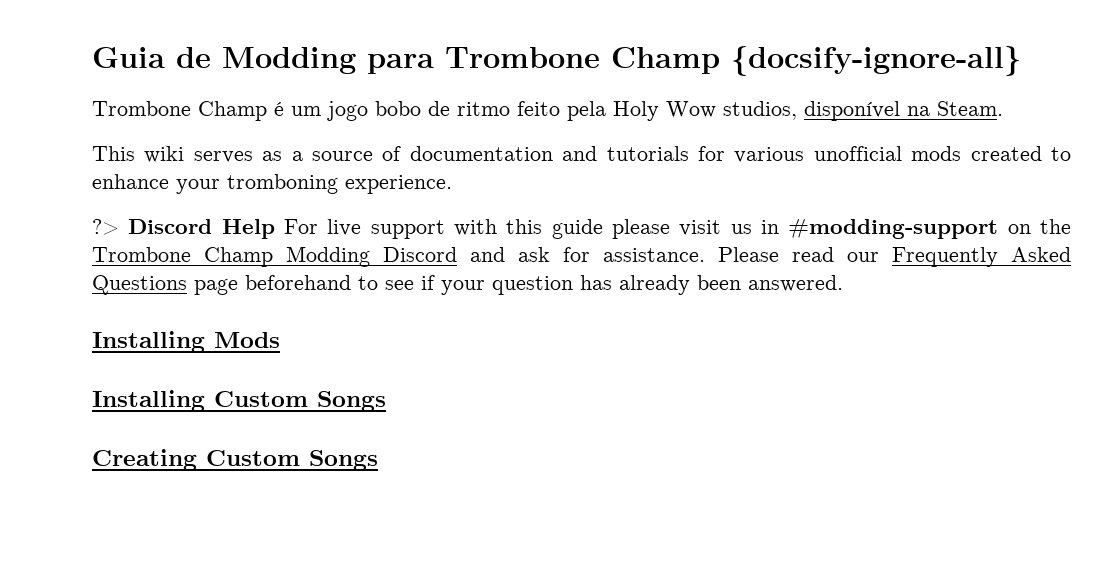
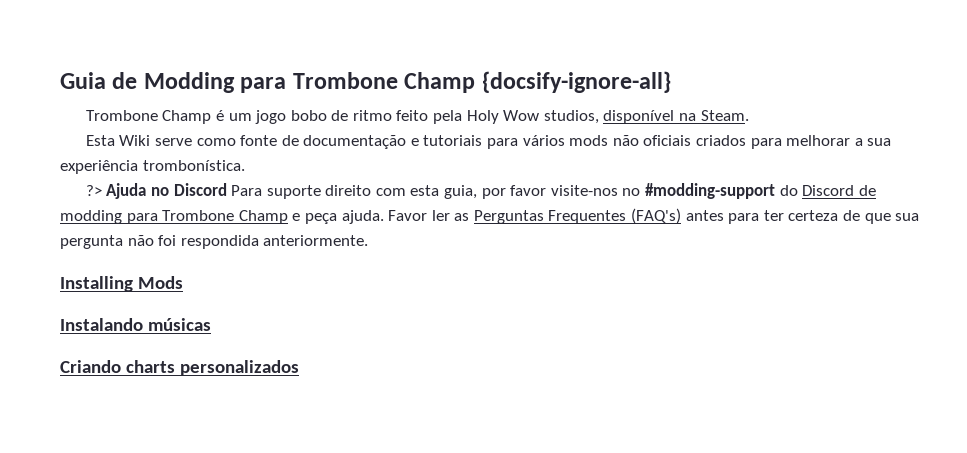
[92,146,1071,163] [92,174,452,194] [92,219,1072,239] [92,246,1071,267] [92,275,843,295] [92,331,280,353] [92,390,386,412] [92,449,378,471] This wiki serves as a source of documentation and tutorials for various unofficial mods created to enhance your tromboning experience. // ?> Discord Help For live support with this guide please visit us in #modding-support on the Trombone Champ Modding Discord and ask for assistance. Please read our Frequently Asked Questions page beforehand to see if your question has already been answered. // Installing Mods // Installing Custom Songs // Creating Custom Songs -> [85,135,892,149] [60,160,245,174] [85,183,876,199] [60,208,920,224] [60,235,369,249] [60,276,184,292] [60,318,212,331] [60,360,300,376] Esta Wiki serve como fonte de documentação e tutoriais para vários mods não oficiais criados para melhorar a sua experiência trombonística. // ?> Ajuda no Discord Para suporte direito com esta guia, por favor visite-nos no #modding-support do Discord de modding para Trombone Champ e peça ajuda. Favor ler as Perguntas Frequentes (FAQ's) antes para ter certeza de que sua pergunta não foi respondida anteriormente. // Installing Mods // Instalando músicas // Criando charts personalizados

